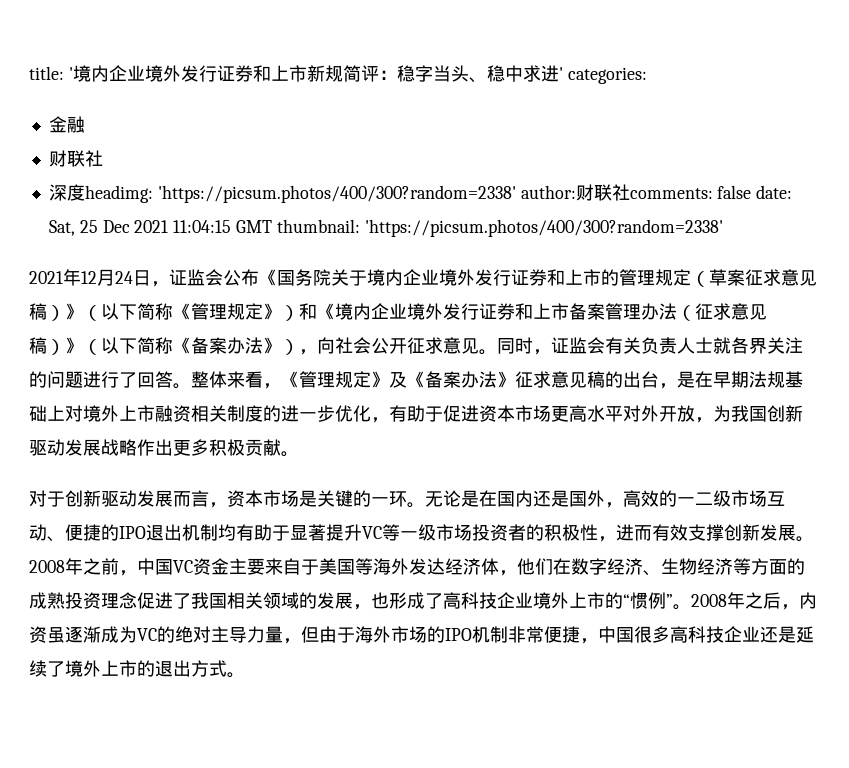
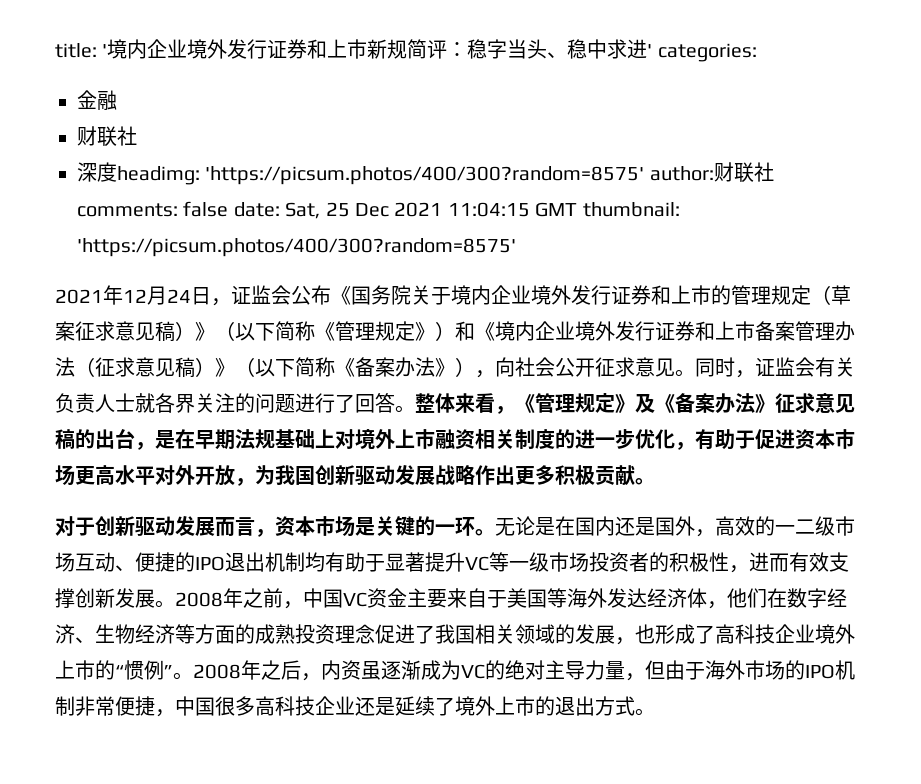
[157,185,516,203] 'https://picsum.photos/400/300?random=2338' -> [205,166,645,185] 'https://picsum.photos/400/300?random=8575'
[364,219,723,237] 'https://picsum.photos/400/300?random=2338' -> [77,238,516,257] 'https://picsum.photos/400/300?random=8575'

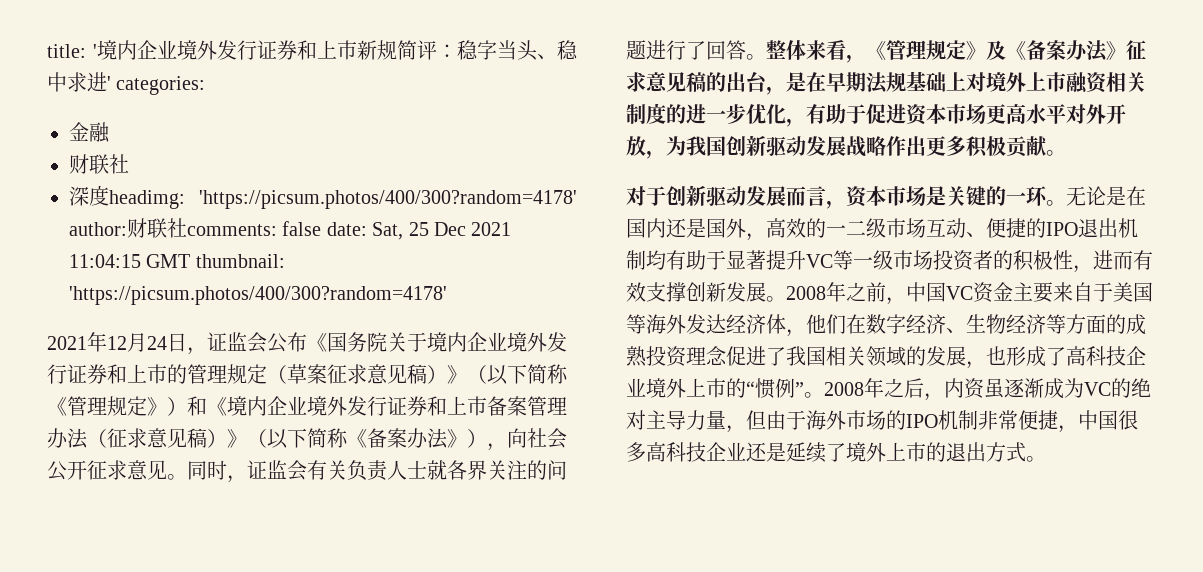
[205,166,645,185] 'https://picsum.photos/400/300?random=8575' -> [199,190,577,209] 'https://picsum.photos/400/300?random=4178'
[77,238,516,257] 'https://picsum.photos/400/300?random=8575' -> [69,286,447,305] 'https://picsum.photos/400/300?random=4178'

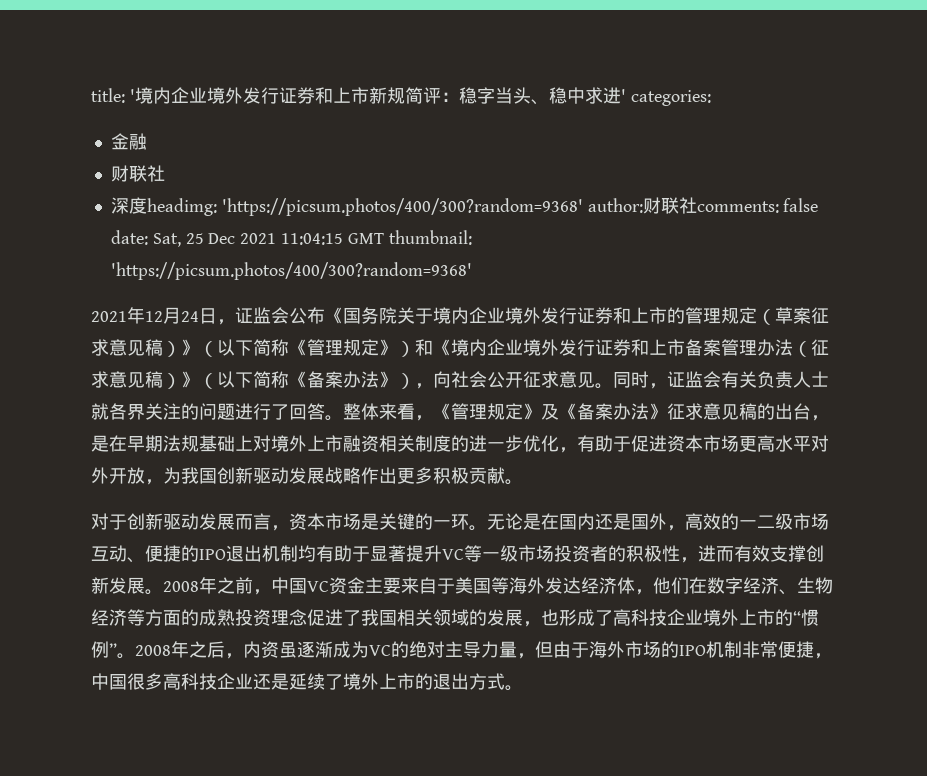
[199,190,577,209] 'https://picsum.photos/400/300?random=4178' -> [221,198,583,216] 'https://picsum.photos/400/300?random=9368'
[69,286,447,305] 'https://picsum.photos/400/300?random=4178' -> [110,262,472,280] 'https://picsum.photos/400/300?random=9368'

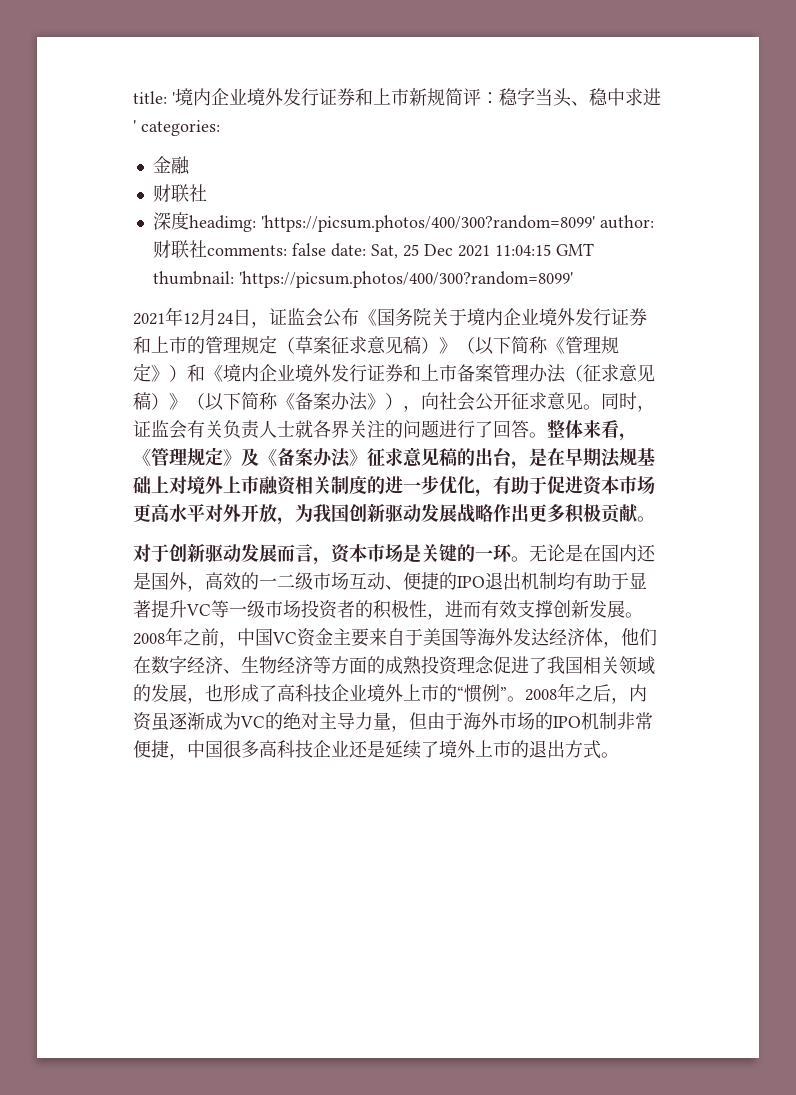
[221,198,583,216] 'https://picsum.photos/400/300?random=9368' -> [260,215,595,232] 'https://picsum.photos/400/300?random=8099'
[110,262,472,280] 'https://picsum.photos/400/300?random=9368' -> [238,271,573,288] 'https://picsum.photos/400/300?random=8099'

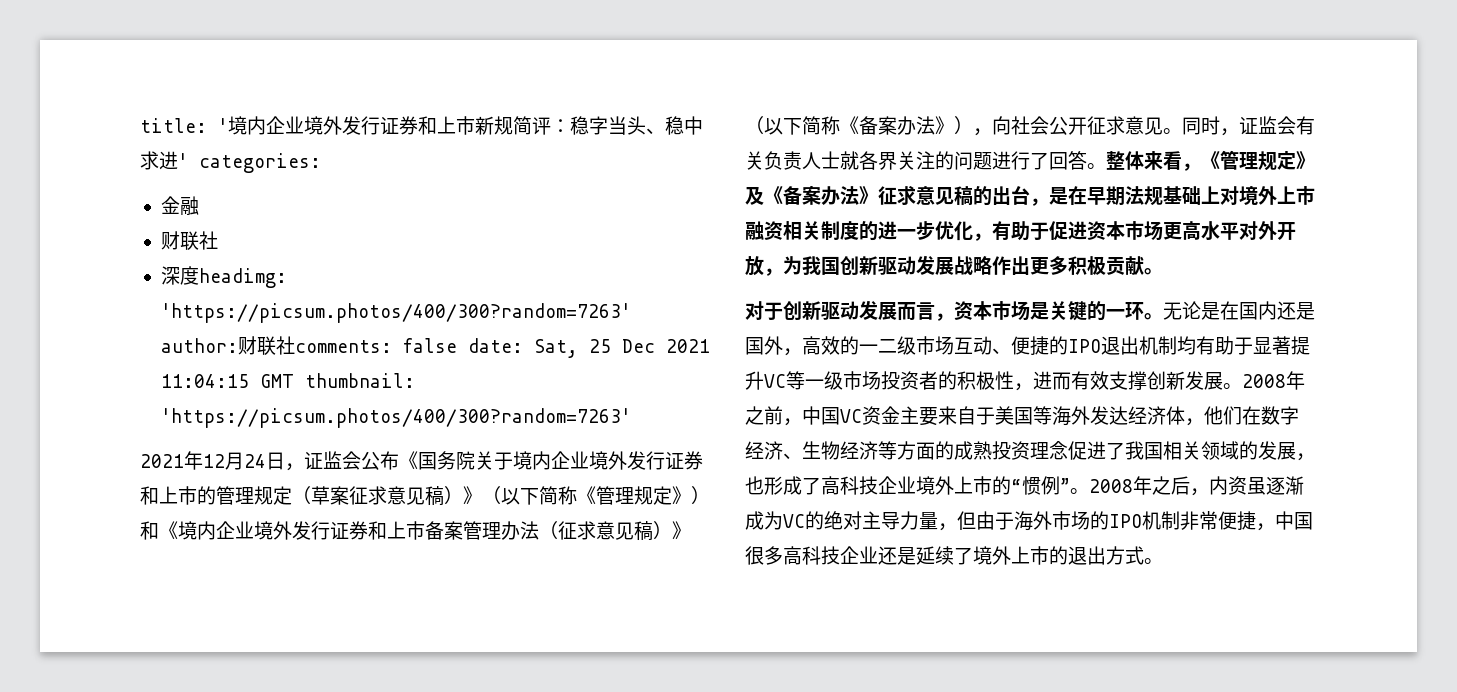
[260,215,595,232] 'https://picsum.photos/400/300?random=8099' -> [160,303,631,323] 'https://picsum.photos/400/300?random=7263'
[238,271,573,288] 'https://picsum.photos/400/300?random=8099' -> [160,408,631,428] 'https://picsum.photos/400/300?random=7263'

